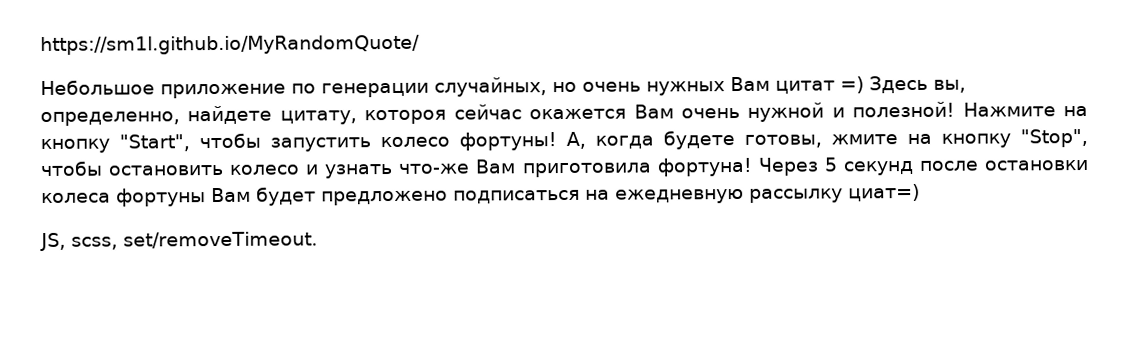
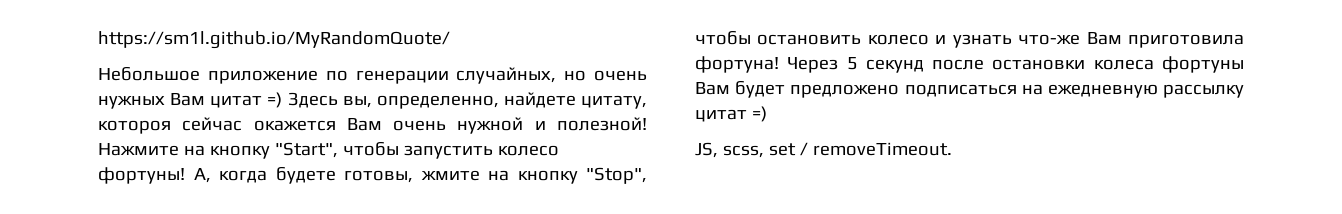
[848,183,920,202] циат=) -> [695,106,767,122] цитат =)
[123,231,318,249] set/removeTimeout. -> [768,142,952,156] set / removeTimeout.

